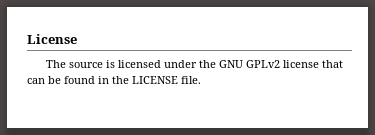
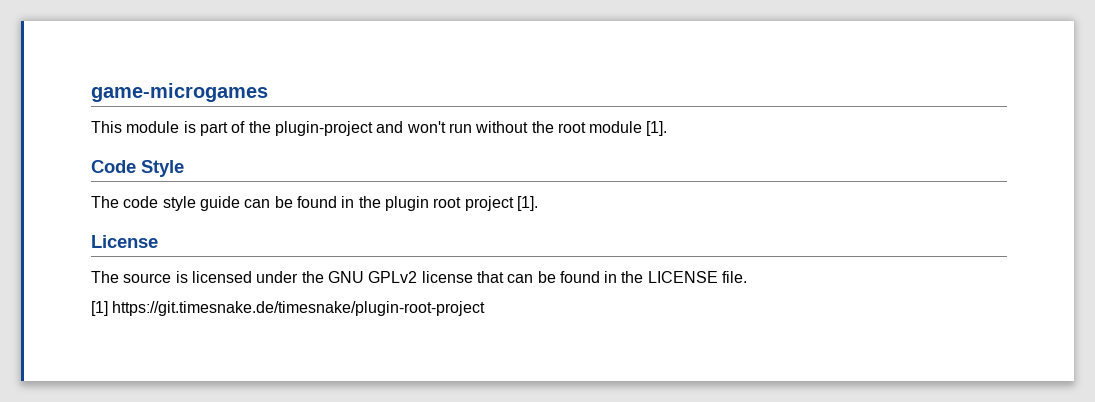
(27, 39) none -> [91,83,268,102] [91,121,668,136] [91,160,184,177] [91,196,538,211] game-microgames // This module is part of the plugin-project and won't run without the root module [1]. // Code Style // The code style guide can be found in the plugin root project [1]. //
(201, 80) none -> [91,301,486,316] // [1] https://git.timesnake.de/timesnake/plugin-root-project

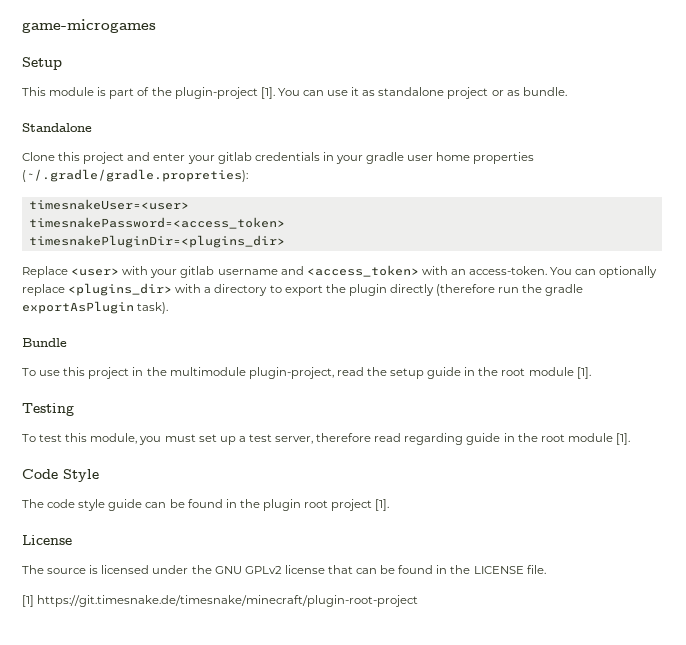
(268, 92) none -> [22,57,62,70] // Setup
[376,121,529,133] and won't run without -> [260,87,567,99] [22,123,92,132] [22,152,535,164] [22,169,248,182] [28,199,189,210] [28,217,285,229] [28,235,285,248] [22,265,658,278] [22,283,584,296] [22,301,169,314] [22,338,67,347] [22,367,591,379] [22,403,74,416] [22,433,515,445] [1]. You can use it as standalone project or as bundle. // Standalone // Clone this project and enter your gitlab credentials in your gradle user home properties (~/.gradle/gradle.propreties): // timesnakeUser=<user> // timesnakePassword=<access_token> // timesnakePluginDir=<plugins_dir> // Replace <user> with your gitlab username and <access_token> with an access-token. You can optionally replace <plugins_dir> with a directory to export the plugin directly (therefore run the gradle exportAsPlugin task). // Bundle // To use this project in the multimodule plugin-project, read the setup guide in the root module [1]. // Testing // To test this module, you must set up a test server, therefore read regarding guide in
[112,301,486,316] https://git.timesnake.de/timesnake/plugin-root-project -> [37,595,419,607] https://git.timesnake.de/timesnake/minecraft/plugin-root-project

